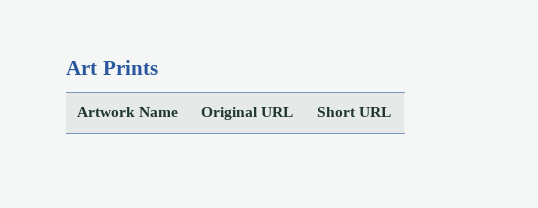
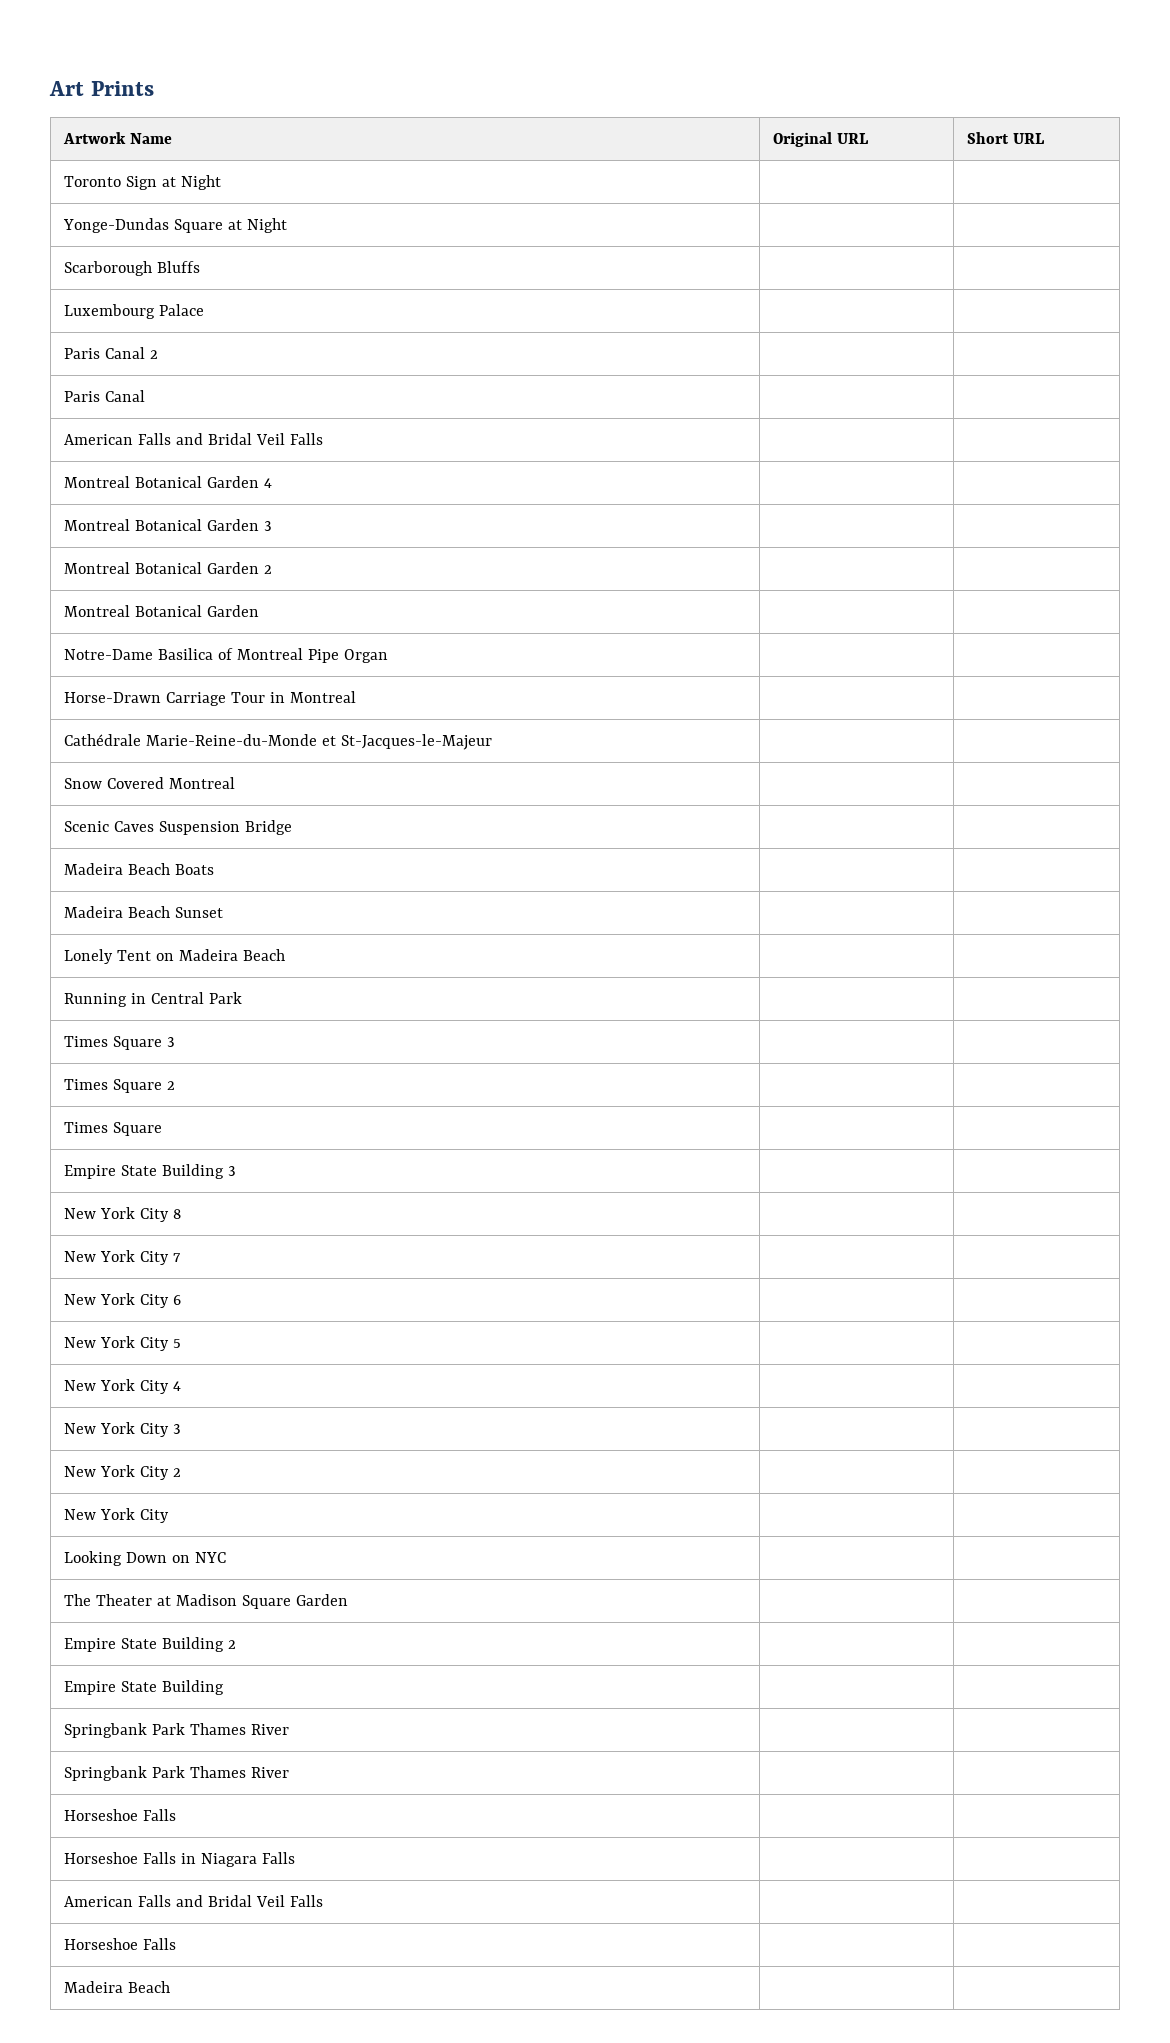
(391, 112) none -> [64,175,221,190] [63,218,287,233] [64,261,201,276] [64,304,205,319] [64,347,158,359] [64,390,146,402] [64,433,323,445] [64,476,272,488] [64,519,272,531] [64,562,272,574] [64,605,259,617] [64,648,388,663] [64,691,356,706] [64,734,492,750] [64,777,235,789] [64,820,292,835] [64,863,214,875] [64,906,223,918] [64,949,285,964] [64,992,242,1007] [64,1036,175,1050] [64,1079,175,1093] [64,1122,163,1136] [64,1164,236,1179] [64,1207,181,1222] [64,1250,181,1265] [64,1293,181,1308] [64,1336,181,1351] [64,1379,181,1394] [64,1422,181,1437] [64,1465,181,1480] [64,1508,169,1523] [64,1551,226,1566] [64,1594,348,1609] [64,1637,236,1652] [64,1680,224,1695] [64,1723,289,1738] [64,1766,289,1781] [64,1809,177,1821] [64,1852,295,1867] [64,1895,323,1907] [64,1938,177,1950] [64,1981,171,1993] // Toronto Sign at Night | | // Yonge-Dundas Square at Night | | // Scarborough Bluffs | | // Luxembourg Palace | | // Paris Canal 2 | | // Paris Canal | | // American Falls and Bridal Veil Falls | | // Montreal Botanical Garden 4 | | // Montreal Botanical Garden 3 | | // Montreal Botanical Garden 2 | | // Montreal Botanical Garden | | // Notre-Dame Basilica of Montreal Pipe Organ | | // Horse-Drawn Carriage Tour in Montreal | | // Cathédrale Marie-Reine-du-Monde et St-Jacques-le-Majeur | | // Snow Covered Montreal | | // Scenic Caves Suspension Bridge | | // Madeira Beach Boats | | // Madeira Beach Sunset | | // Lonely Tent on Madeira Beach | | // Running in Central Park | | // Times Square 3 | | // Times Square 2 | | // Times Square | | // Empire State Building 3 | | // New York City 8 | | // New York City 7 | | // New York City 6 | | // New York City 5 | | // New York City 4 | | // New York City 3 | | // New York City 2 | | // New York City | | // Looking Down on NYC | | // The Theater at Madison Square Garden | | // Empire State Building 2 | | // Empire State Building | | // Springbank Park Thames River | | // Springbank Park Thames River | | // Horseshoe Falls | | // Horseshoe Falls in Niagara Falls | | // American Falls and Bridal Veil Falls | | // Horseshoe Falls | | // Madeira Beach | |

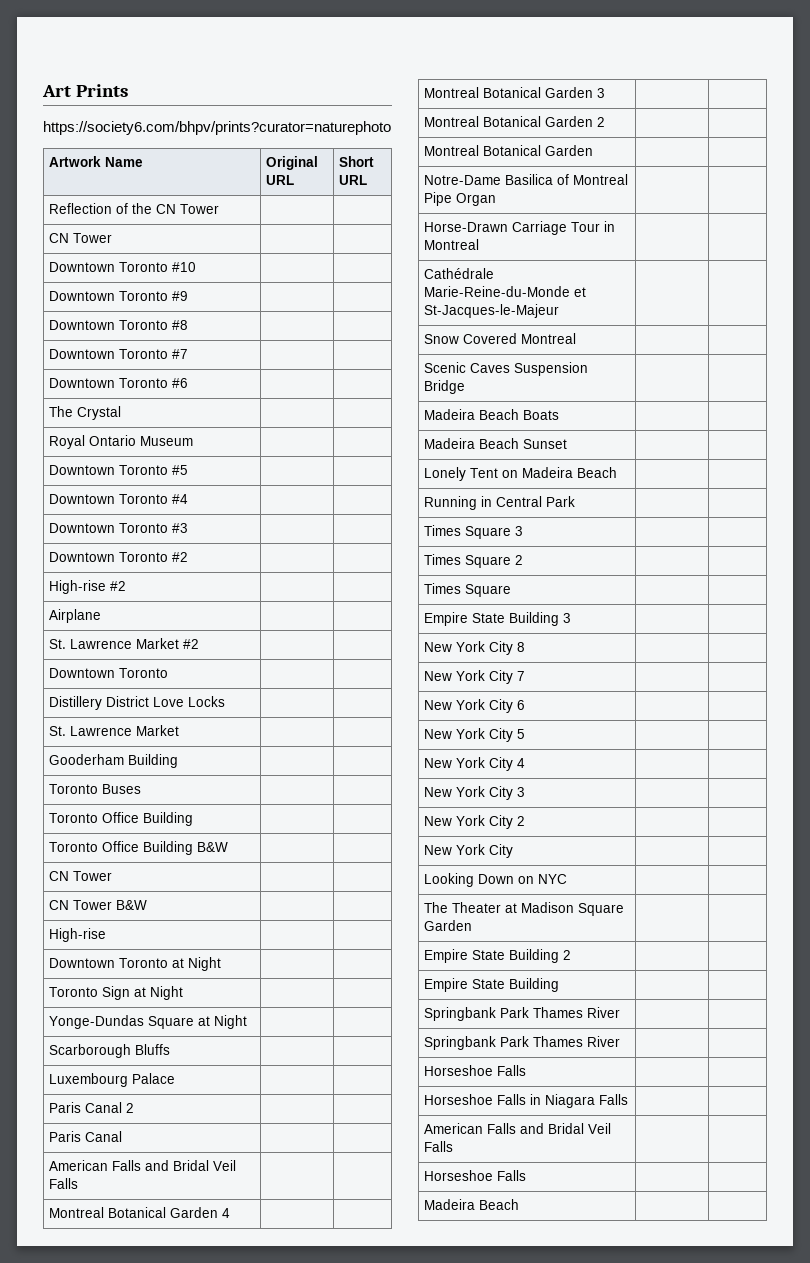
(154, 88) none -> [43,121,391,135] // https://society6.com/bhpv/prints?curator=naturephoto
(1045, 138) none -> [49,203,220,214] [49,233,113,243] [49,262,197,272] [49,291,189,301] [49,320,189,330] [49,349,189,359] [49,378,189,388] [49,406,122,420] [49,435,194,449] [49,465,189,475] [49,494,189,504] [49,523,189,533] [49,552,189,562] [49,580,127,594] [49,609,102,623] [49,638,200,649] [49,668,169,678] [49,696,226,710] [49,725,180,736] [49,754,179,768] [49,784,142,794] [49,812,194,826] [49,841,229,855] [49,871,113,881] [49,900,148,910] [49,928,107,942] [49,957,222,971] // Reflection of the CN Tower | | // CN Tower | | // Downtown Toronto #10 | | // Downtown Toronto #9 | | // Downtown Toronto #8 | | // Downtown Toronto #7 | | // Downtown Toronto #6 | | // The Crystal | | // Royal Ontario Museum | | // Downtown Toronto #5 | | // Downtown Toronto #4 | | // Downtown Toronto #3 | | // Downtown Toronto #2 | | // High-rise #2 | | // Airplane | | // St. Lawrence Market #2 | | // Downtown Toronto | | // Distillery District Love Locks | | // St. Lawrence Market | | // Gooderham Building | | // Toronto Buses | | // Toronto Office Building | | // Toronto Office Building B&W | | // CN Tower | | // CN Tower B&W | | // High-rise | | // Downtown Toronto at Night | |

